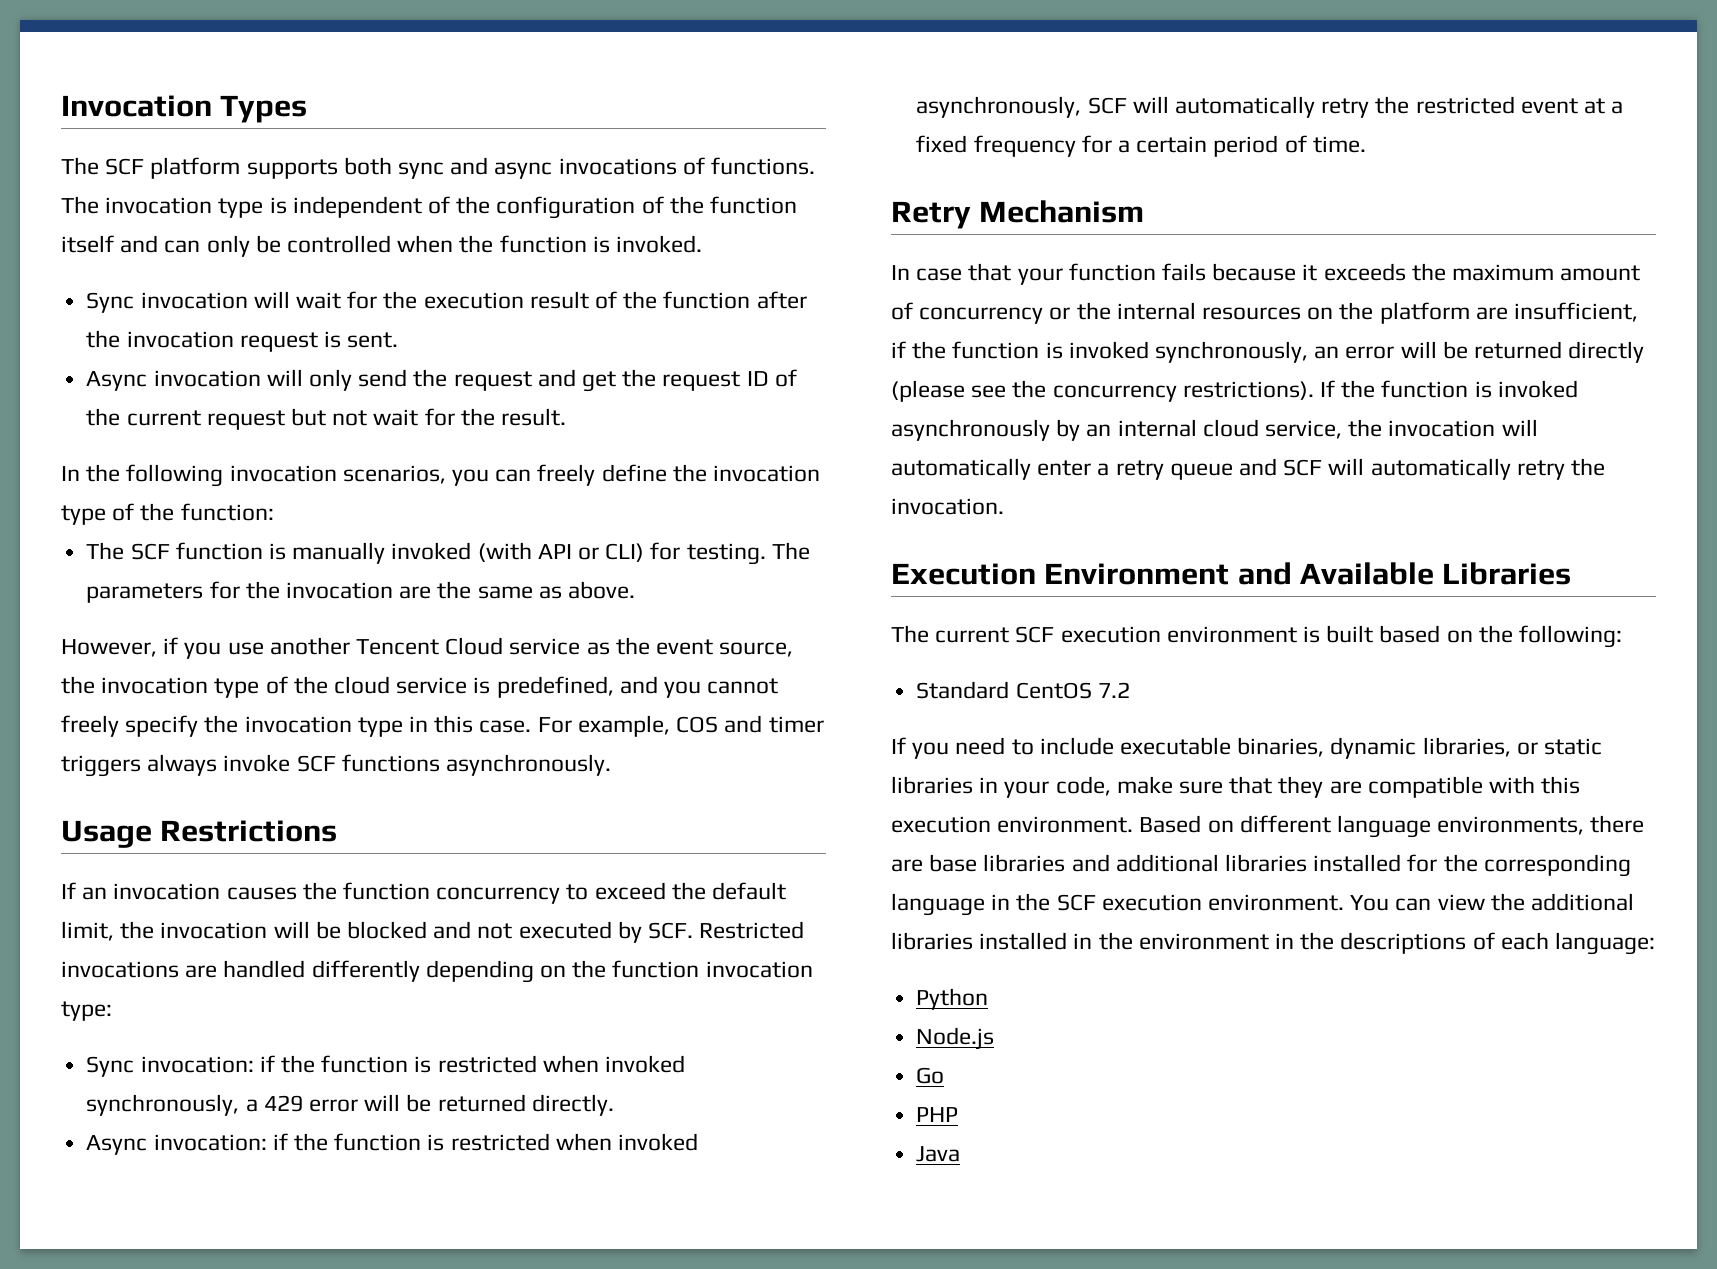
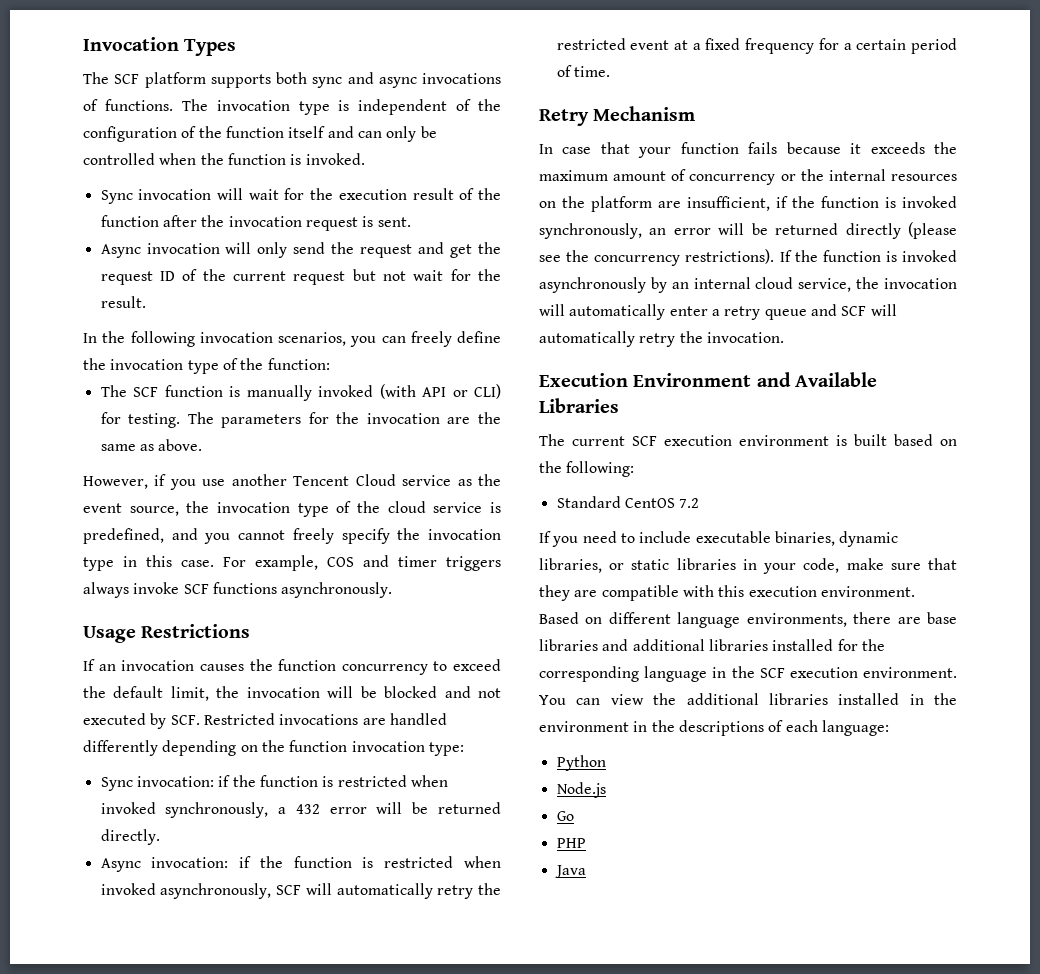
[263,1095,303,1112] 429 -> [295,804,320,814] 432

